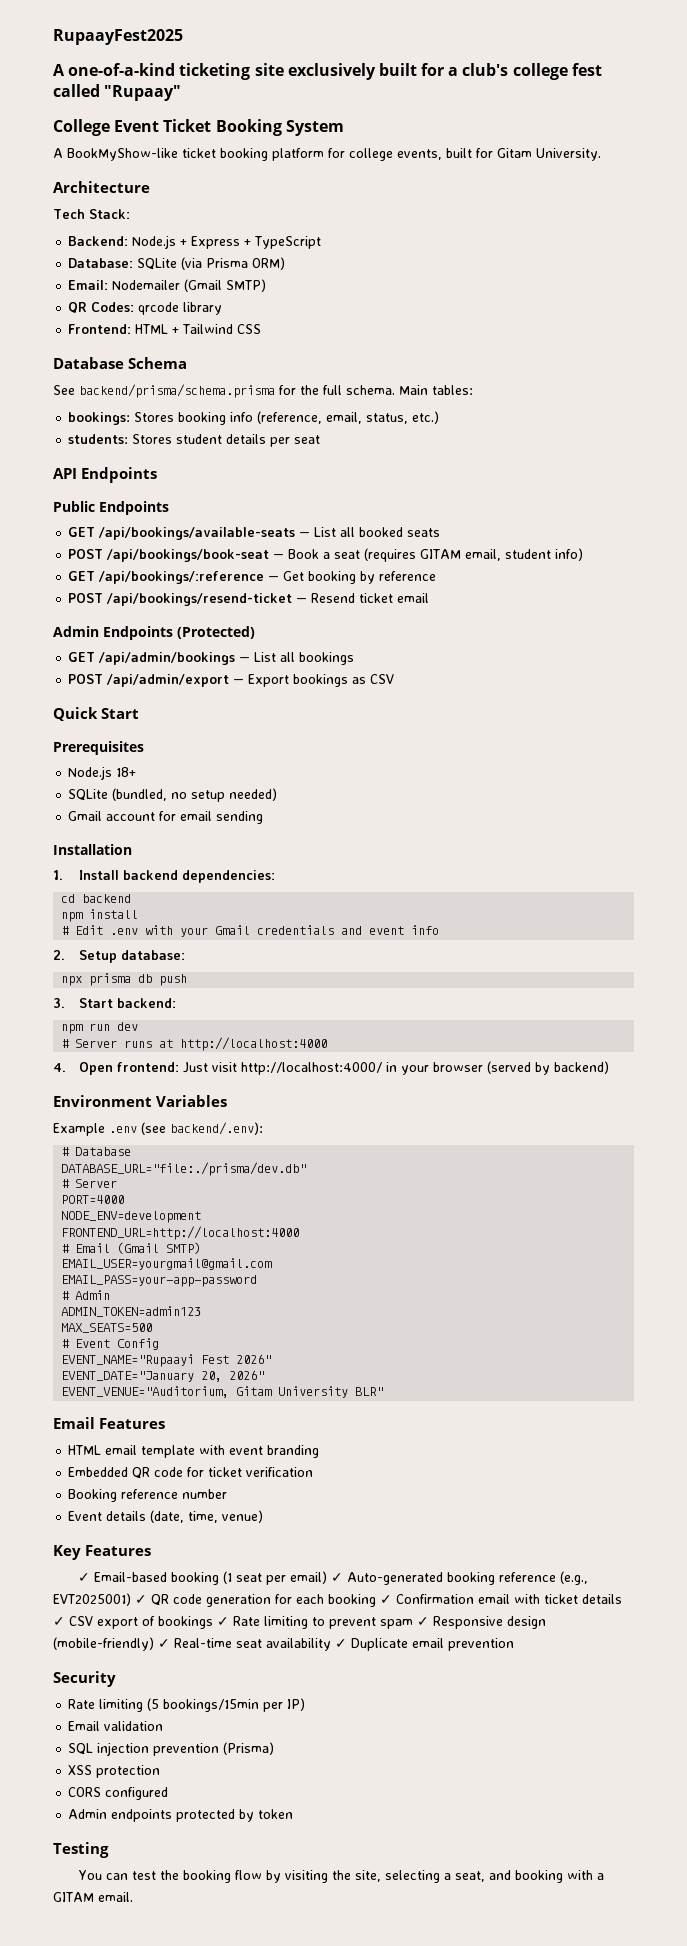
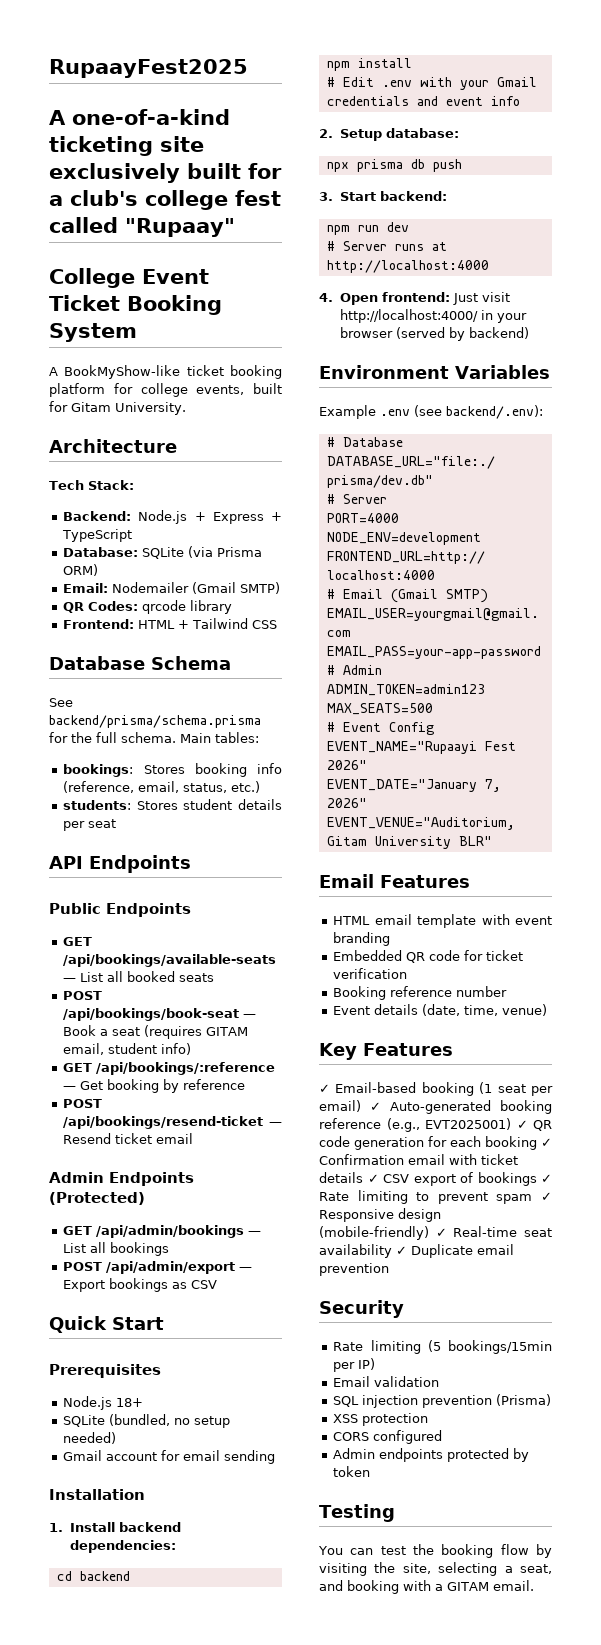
[201,1371,223,1382] 20, -> [484,779,501,792] 7,

